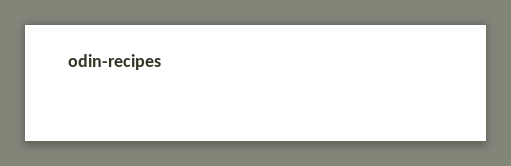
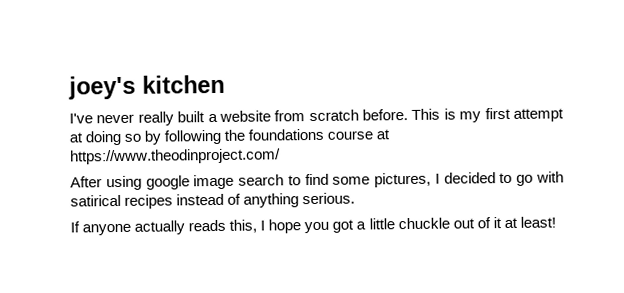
[68,54,161,70] odin-recipes -> [68,74,225,100] [69,107,564,126] [69,128,391,146] [70,148,281,165] [70,171,564,191] [70,192,356,209] [70,216,556,236] joey's kitchen // I've never really built a website from scratch before. This is my first attempt at doing so by following the foundations course at https://www.theodinproject.com/ // After using google image search to find some pictures, I decided to go with satirical recipes instead of anything serious. // If anyone actually reads this, I hope you got a little chuckle out of it at least!

